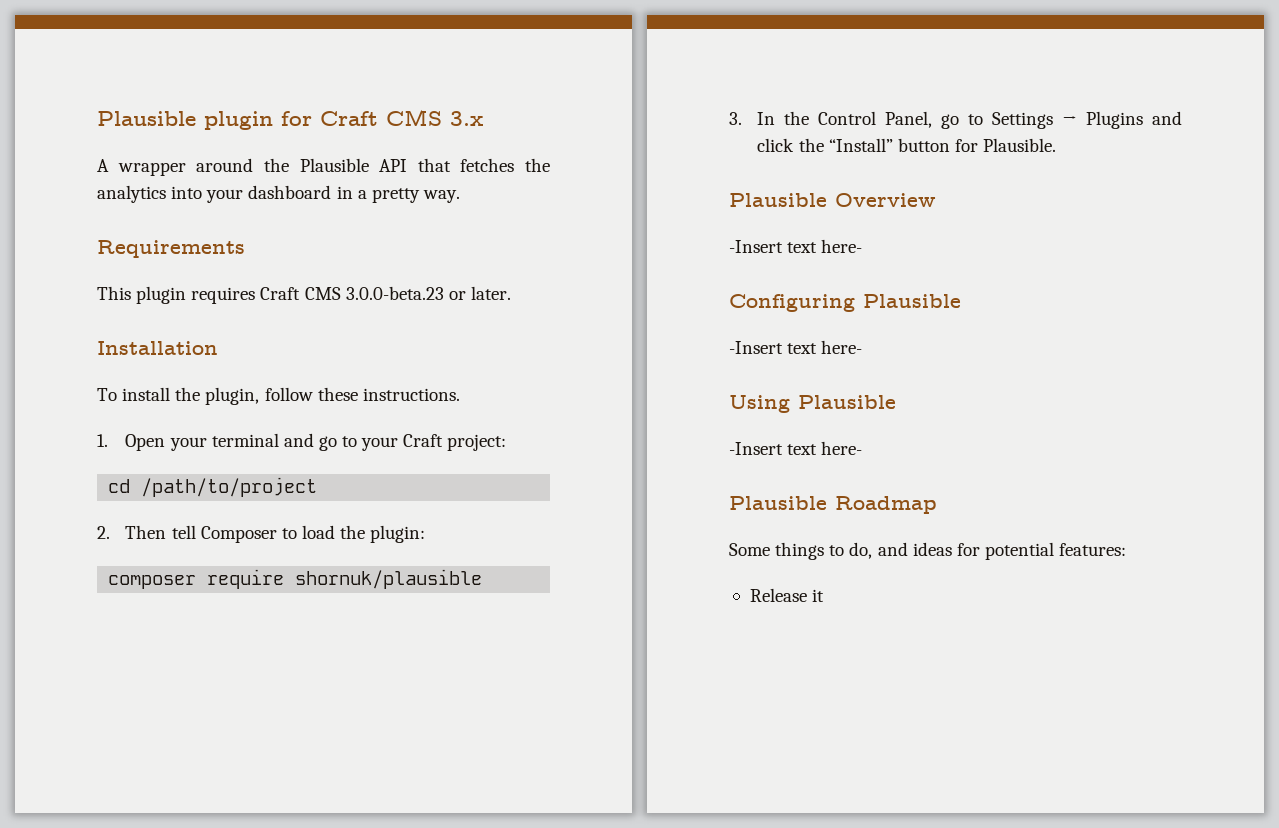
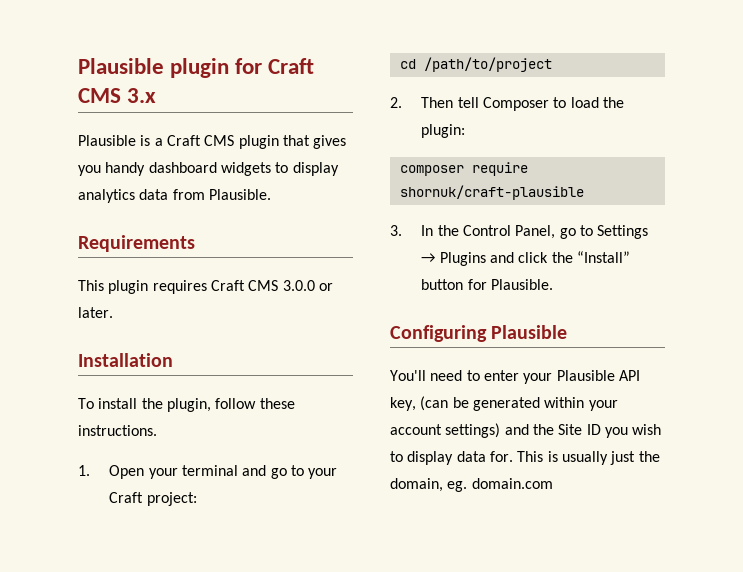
[97,158,550,176] [97,185,460,203] A wrapper around the Plausible API that fetches the analytics into your dashboard in a pretty way. -> [78,135,347,149] [78,162,339,176] [78,189,271,203] Plausible is a Craft CMS plugin that gives you handy dashboard widgets to display analytics data from Plausible.
[345,286,444,300] 3.0.0-beta.23 -> [282,280,315,291] 3.0.0
[295,569,483,589] shornuk/plausible -> [399,185,584,200] shornuk/craft-plausible
[729,193,936,207] [729,239,863,253] [729,294,961,312] [729,340,863,354] [729,395,896,413] [729,441,863,455] [729,496,937,514] [729,542,1127,560] [749,588,825,602] Plausible Overview // -Insert text here- // Configuring Plausible // -Insert text here- // Using Plausible // -Insert text here- // Plausible Roadmap // Some things to do, and ideas for potential features: // Release it -> [390,325,568,342] [390,370,640,384] [390,396,618,411] [390,423,662,438] [390,451,660,465] [390,478,553,492] Configuring Plausible // You'll need to enter your Plausible API key, (can be generated within your account settings) and the Site ID you wish to display data for. This is usually just the domain, eg. domain.com

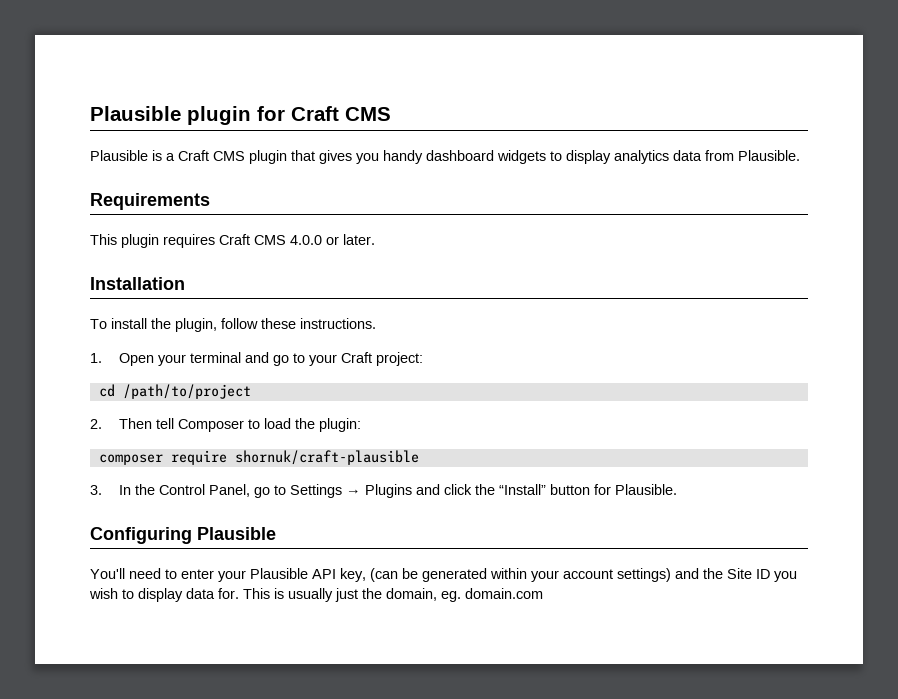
[127,88,157,103] 3.x -> (391, 114) none
[282,280,315,291] 3.0.0 -> [290,235,322,245] 4.0.0

